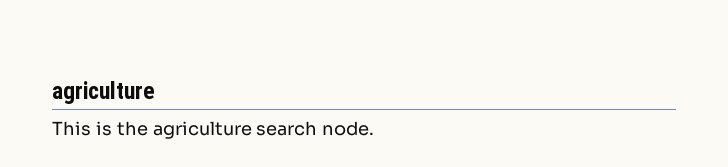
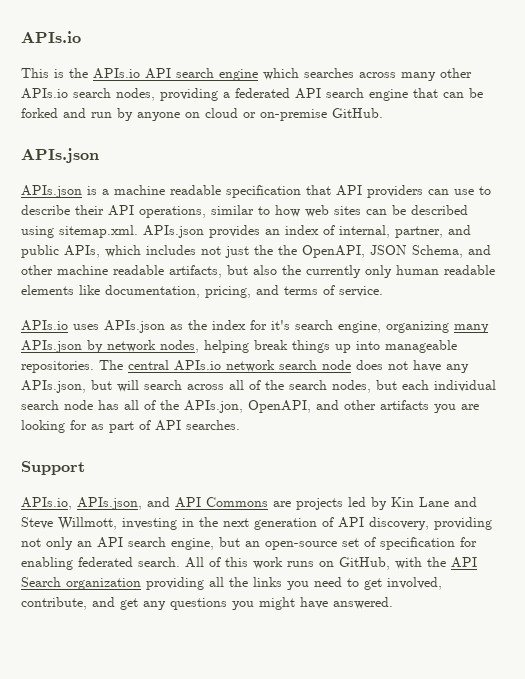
[52,81,155,104] agriculture -> [21,31,81,43] APIs.io
[152,121,375,139] agriculture search node. -> [93,68,472,81] [21,88,483,101] [21,108,383,121] [21,148,99,163] [21,185,491,198] [21,205,468,218] [21,225,471,238] [21,245,491,258] [21,265,495,278] [21,285,383,298] [21,320,489,333] [21,340,457,353] [21,360,469,373] [21,380,496,393] [21,400,479,413] [21,420,240,433] [21,461,85,475] [21,497,477,510] [21,517,492,530] [21,537,477,550] [21,557,477,570] [21,577,442,590] [21,597,393,610] APIs.io API search engine which searches across many other APIs.io search nodes, providing a federated API search engine that can be forked and run by anyone on cloud or on-premise GitHub. // APIs.json // APIs.json is a machine readable specification that API providers can use to describe their API operations, similar to how web sites can be described using sitemap.xml. APIs.json provides an index of internal, partner, and public APIs, which includes not just the the OpenAPI, JSON Schema, and other machine readable artifacts, but also the currently only human readable elements like documentation, pricing, and terms of service. // APIs.io uses APIs.json as the index for it's search engine, organizing many APIs.json by network nodes, helping break things up into manageable repositories. The central APIs.io network search node does not have any APIs.json, but will search across all of the search nodes, but each individual search node has all of the APIs.jon, OpenAPI, and other artifacts you are looking for as part of API searches. // Support // APIs.io, APIs.json, and API Commons are projects led by Kin Lane and Steve Willmott, investing in the next generation of API discovery, providing not only an API search engine, but an open-source set of specification for enabling federated search. All of this work runs on GitHub, with the API Search organization providing all the links you need to get involved, contribute, and get any questions you might have answered.

